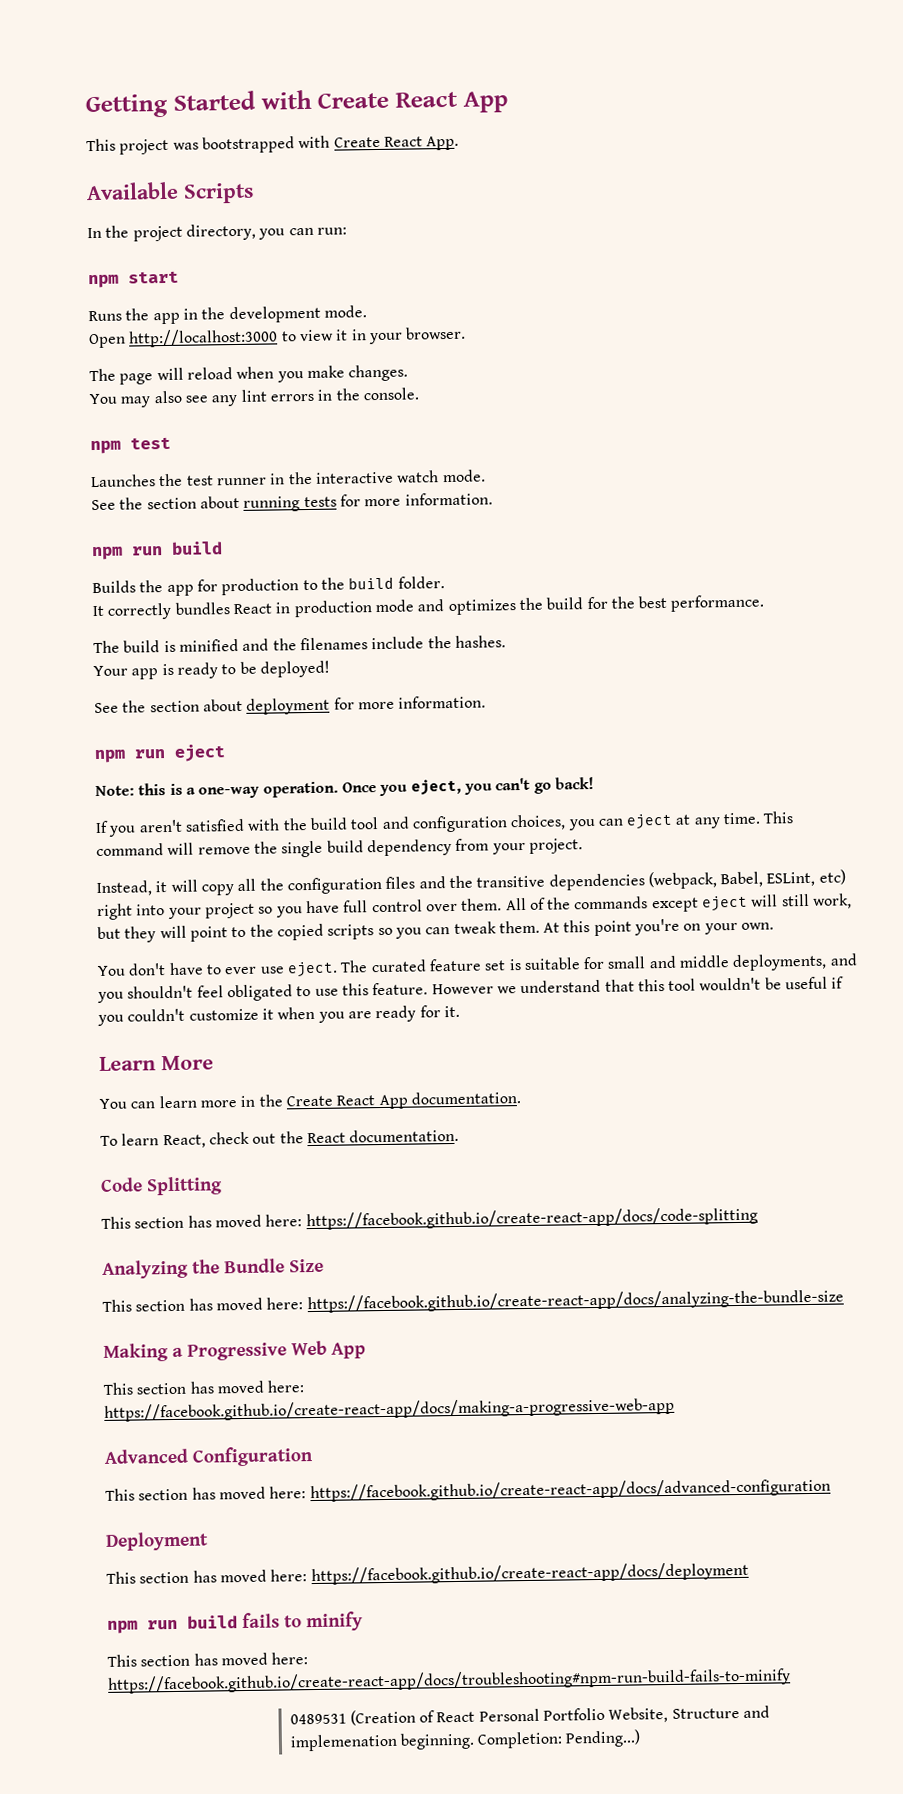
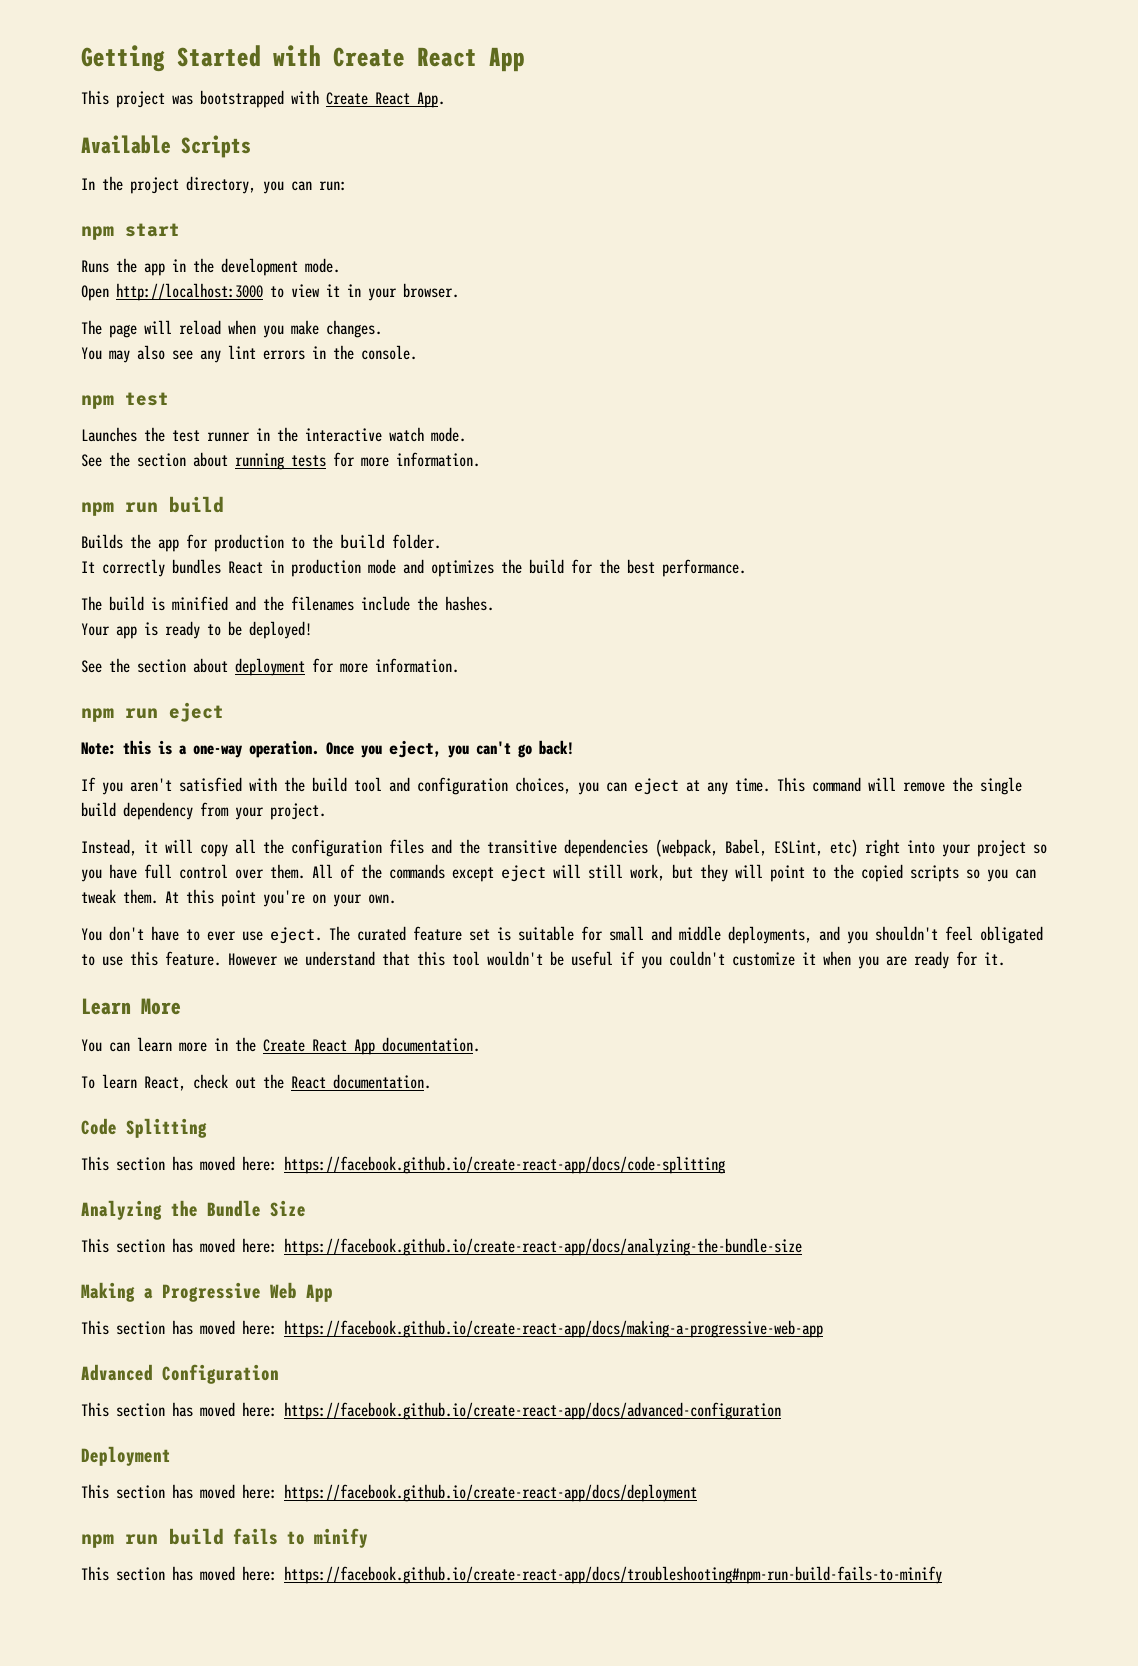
[289,1705,771,1726] [289,1729,642,1752] // 0489531 (Creation of React Personal Portfolio Website, Structure and implemenation beginning. Completion: Pending...) -> (942, 1575) none

